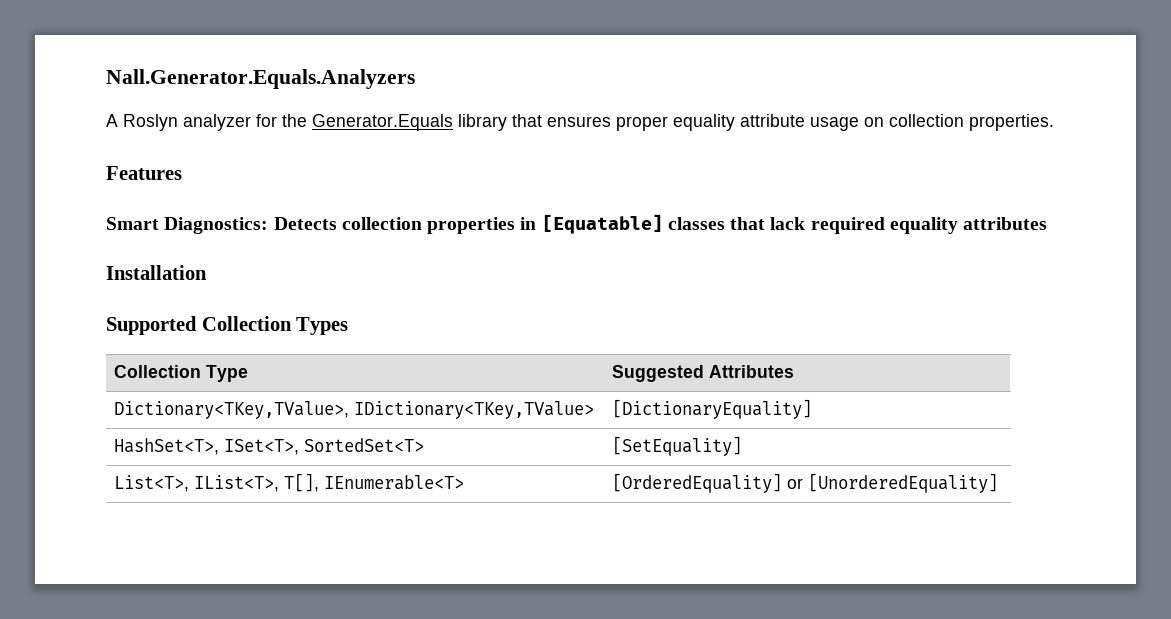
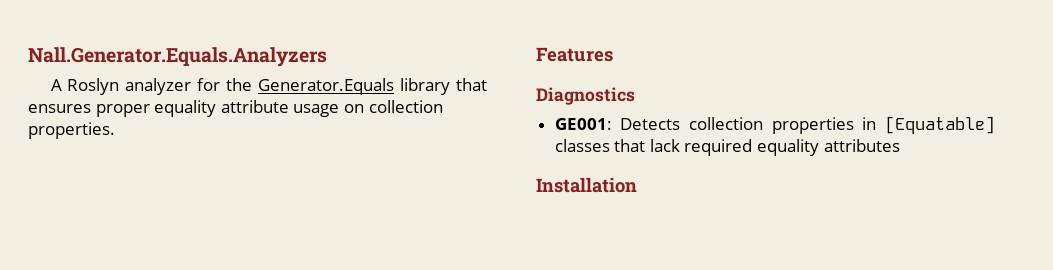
[106,217,269,234] Smart Diagnostics: -> [536,87,635,105] [554,118,612,130] Diagnostics // GE001:
[106,316,349,335] [114,365,249,382] [612,365,795,382] [114,401,595,419] [612,399,813,419] [114,438,425,455] [612,436,743,456] [114,473,465,492] [612,473,999,493] // Supported Collection Types // Collection Type | Suggested Attributes // Dictionary<TKey,TValue>, IDictionary<TKey,TValue> | [DictionaryEquality] // HashSet<T>, ISet<T>, SortedSet<T> | [SetEquality] // List<T>, IList<T>, T[], IEnumerable<T> | [OrderedEquality] or [UnorderedEquality] -> (637, 185) none

